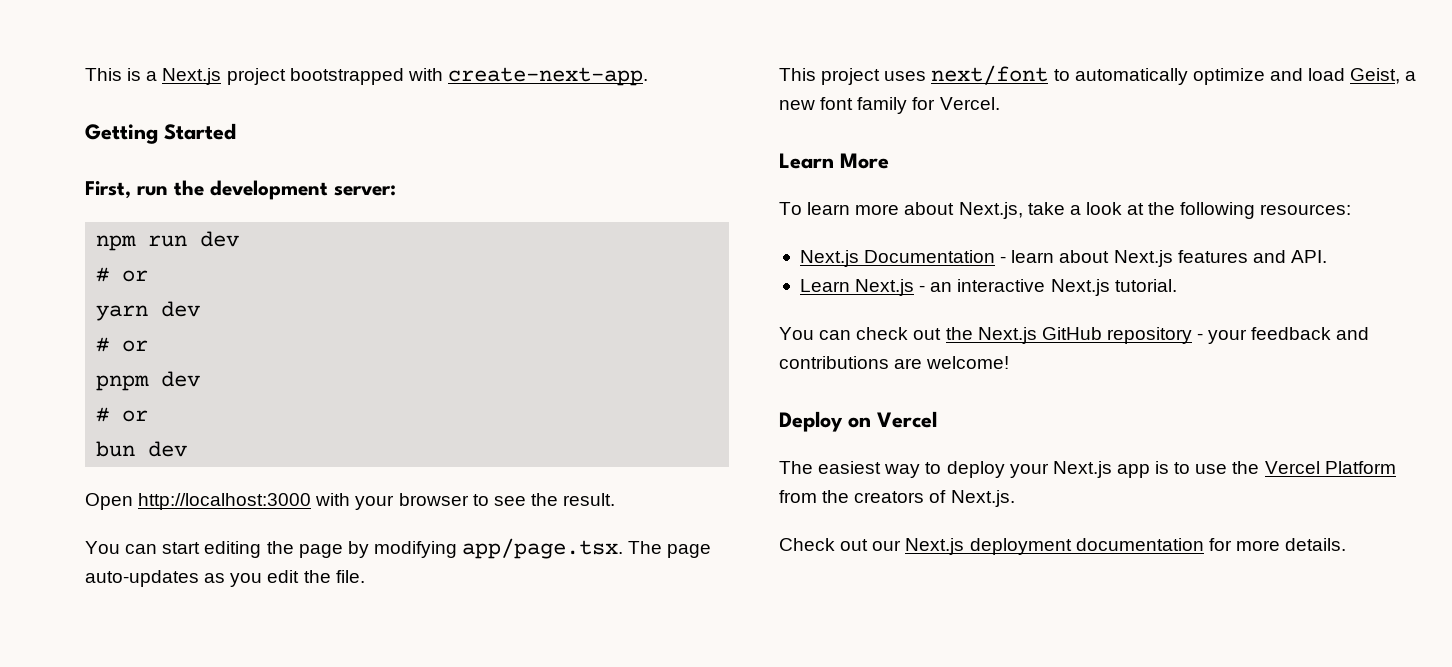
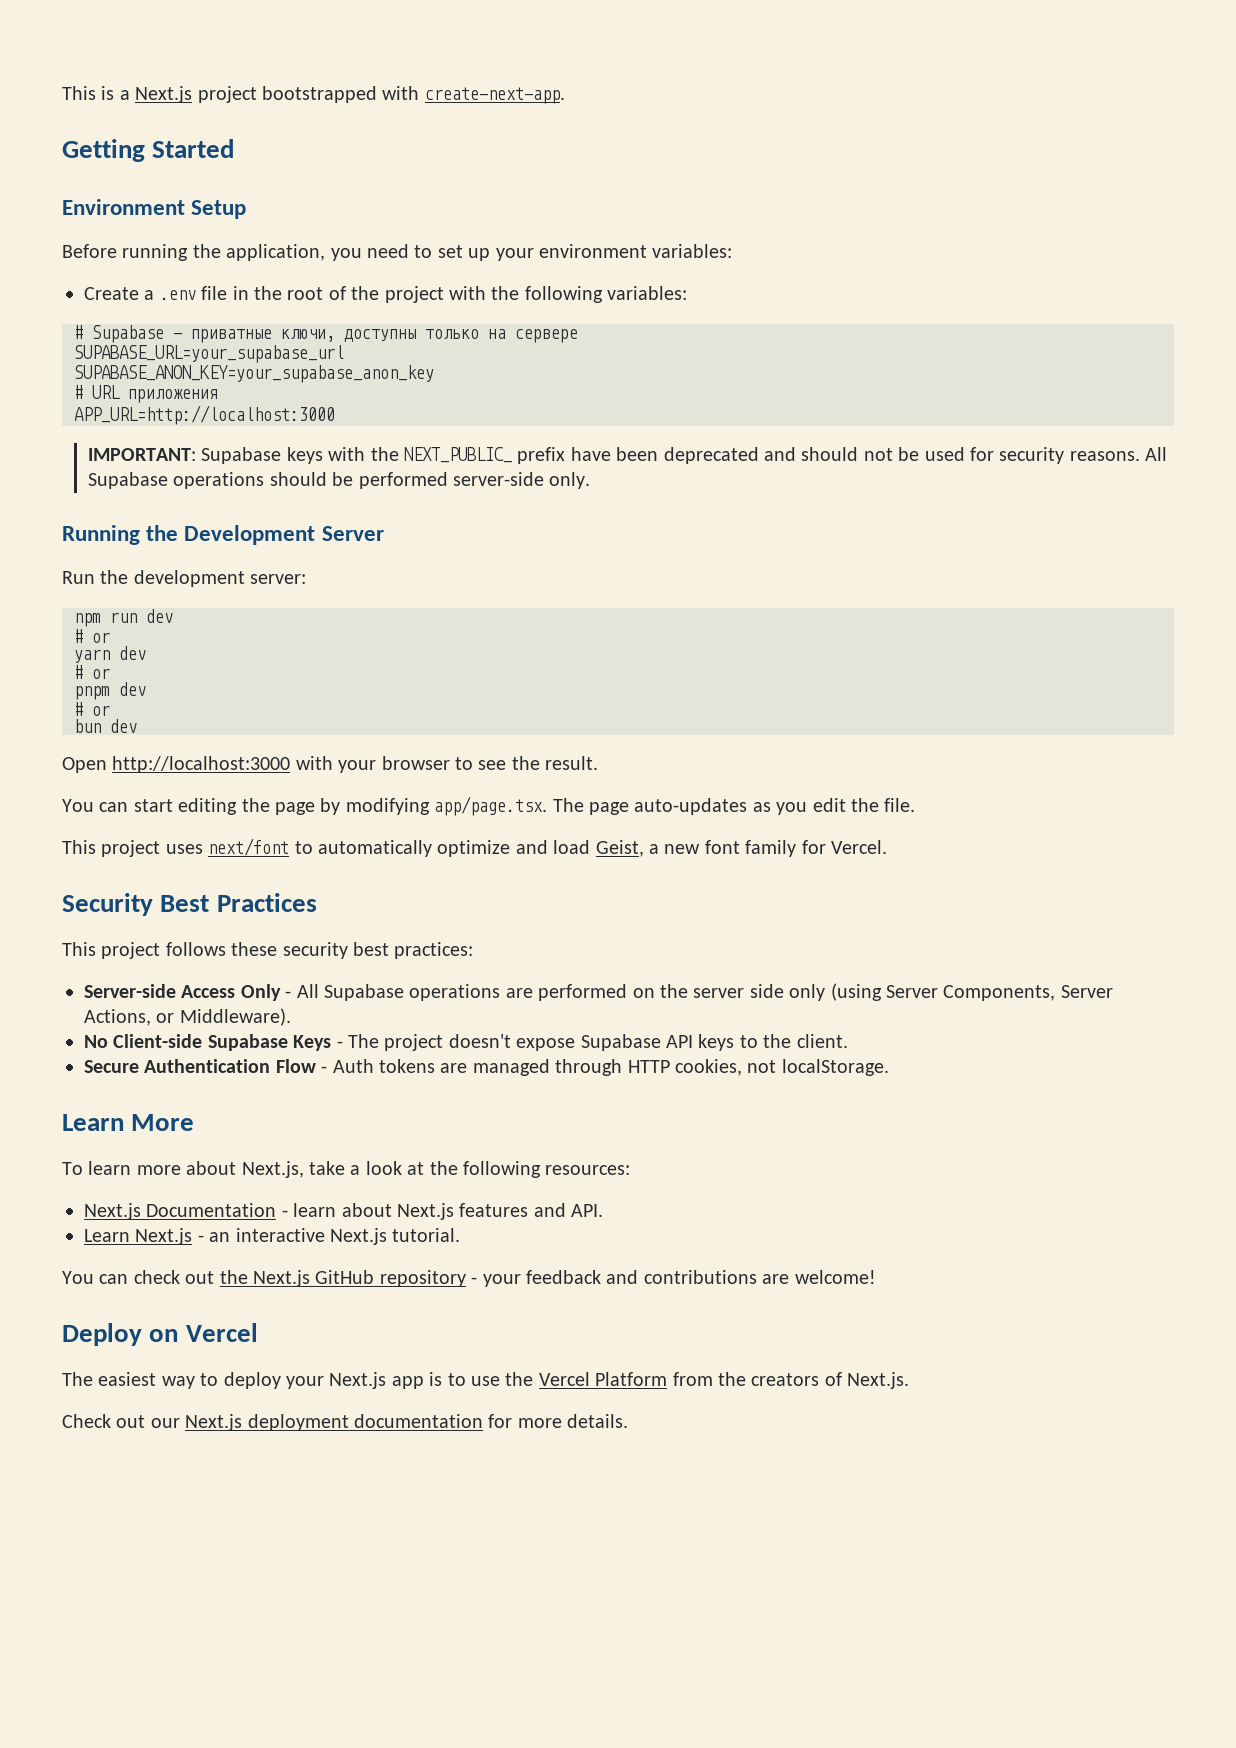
[85,181,168,199] First, run -> [62,199,247,219] [62,244,733,261] [84,286,688,303] [74,325,578,343] [74,345,344,363] [74,365,434,383] [74,385,218,403] [74,405,335,425] [88,447,1168,464] [88,472,591,489] [62,525,384,545] [62,571,95,584] Environment Setup // Before running the application, you need to set up your environment variables: // Create a .env file in the root of the project with the following variables: // # Supabase - приватные ключи, доступны только на сервере // SUPABASE_URL=your_supabase_url // SUPABASE_ANON_KEY=your_supabase_anon_key // # URL приложения // APP_URL=http://localhost:3000 // IMPORTANT: Supabase keys with the NEXT_PUBLIC_ prefix have been deprecated and should not be used for security reasons. All Supabase operations should be performed server-side only. // Running the Development Server // Run
(1000, 103) none -> [62,893,317,916] [62,942,474,959] [84,983,1113,1001] [84,1008,291,1026] [84,1034,848,1051] [84,1059,889,1076] // Security Best Practices // This project follows these security best practices: // Server-side Access Only - All Supabase operations are performed on the server side only (using Server Components, Server Actions, or Middleware). // No Client-side Supabase Keys - The project doesn't expose Supabase API keys to the client. // Secure Authentication Flow - Auth tokens are managed through HTTP cookies, not localStorage.

